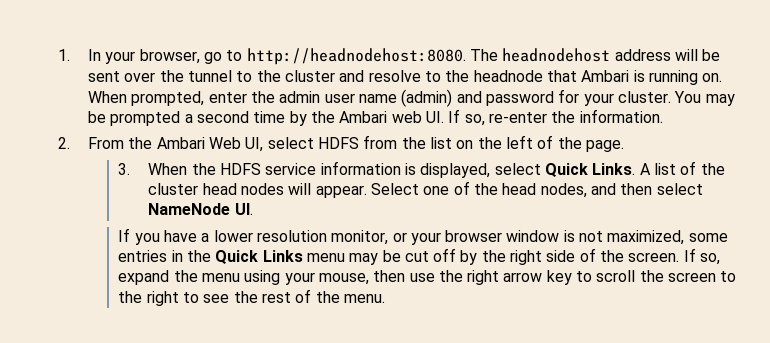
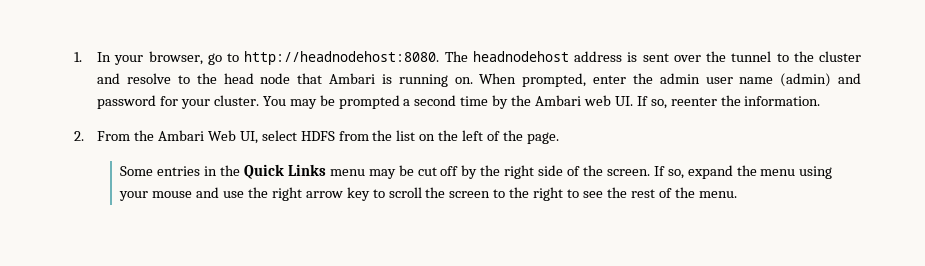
[675,49,721,61] will be -> [627,52,638,62] is
[473,70,543,82] headnode -> [223,73,291,84] head node
[488,112,547,123] re-enter -> [670,97,717,106] reenter
[118,161,725,178] [148,181,703,198] [148,203,253,215] [118,228,728,245] 3. When the HDFS service information is displayed, select Quick Links. A list of the cluster head nodes will appear. Select one of the head nodes, and then select NameNode UI. // If you have a lower resolution monitor, or your browser window is not maximized, some -> [120,166,154,176] Some
[318,270,406,285] mouse, then -> [152,187,220,198] mouse and

